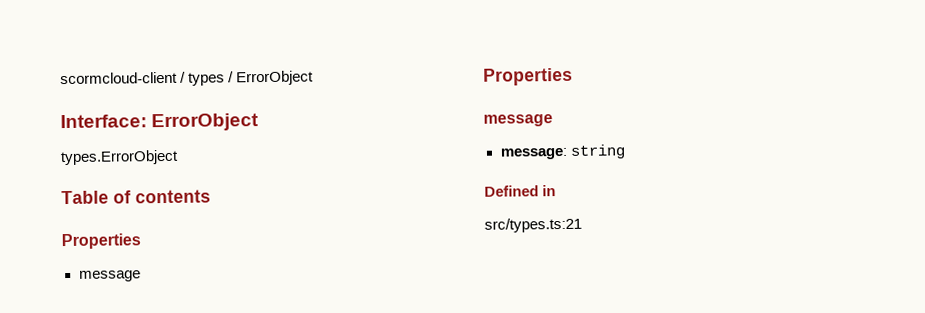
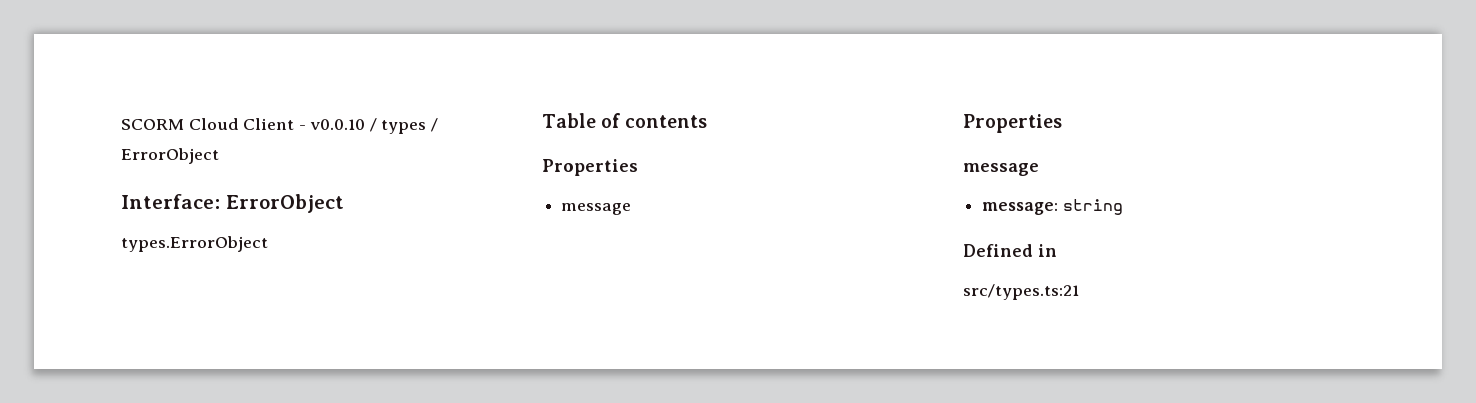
[60,71,178,85] scormcloud-client -> [121,118,365,130] SCORM Cloud Client - v0.0.10

